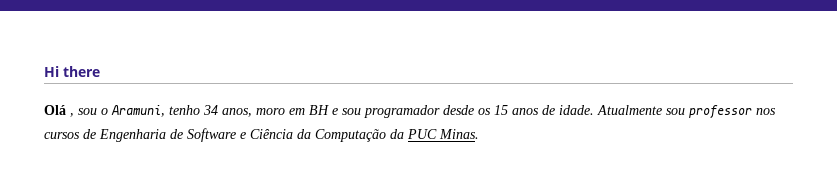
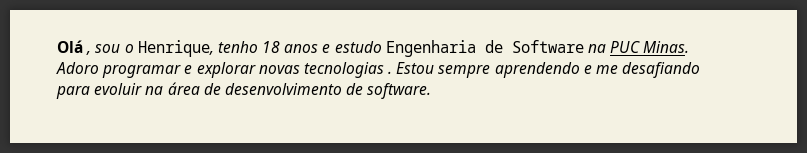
[44,66,100,77] Hi there // -> (57, 46) none
[111,105,776,119] [44,128,479,142] Aramuni, tenho 34 anos, moro em BH e sou programador desde os 15 anos de idade. Atualmente sou professor nos cursos de Engenharia de Software e Ciência da Computação da PUC Minas. -> [137,40,690,57] [56,62,701,78] [56,82,432,99] Henrique, tenho 18 anos e estudo Engenharia de Software na PUC Minas. Adoro programar e explorar novas tecnologias . Estou sempre aprendendo e me desafiando para evoluir na área de desenvolvimento de software.

